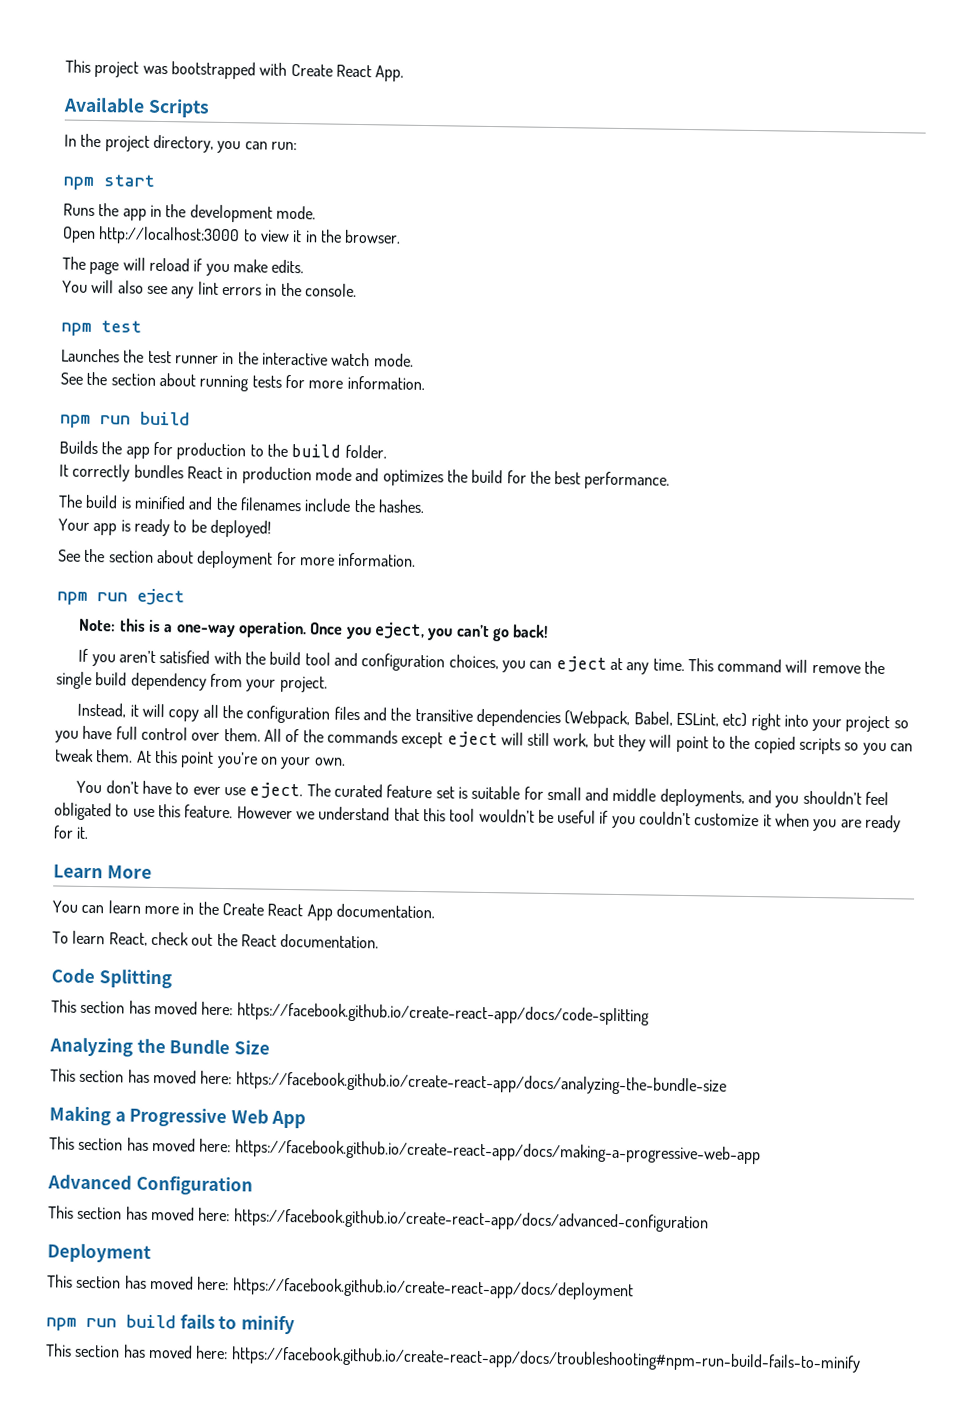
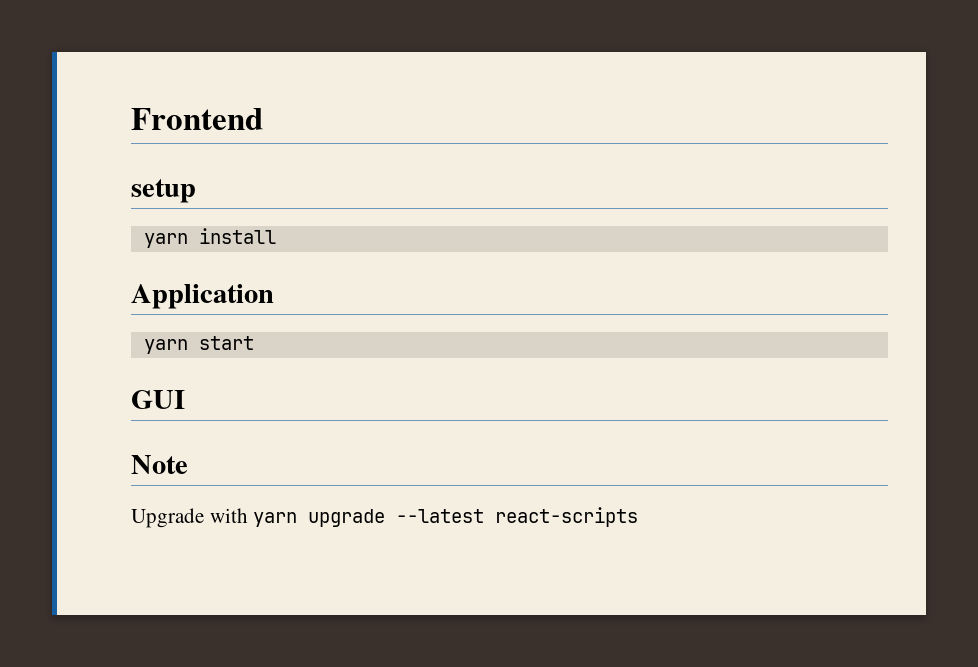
[65,59,405,82] [63,96,210,118] [64,133,297,154] [63,174,155,190] [63,203,316,223] [62,226,402,246] [62,256,305,277] [62,279,357,299] [61,320,142,336] [61,348,414,367] [60,371,425,392] [60,411,190,428] [59,440,387,461] [59,463,671,490] [58,494,425,514] [58,518,271,538] [58,548,417,569] [57,588,185,606] [79,618,550,642] [78,648,886,675] [56,671,328,693] [77,702,909,733] [55,725,914,756] [55,748,346,770] [76,780,890,808] [54,802,902,833] [53,825,90,839] [53,864,152,879] [52,900,435,921] [52,930,380,949] [51,968,172,989] [51,999,650,1026] [49,1037,270,1057] [50,1068,727,1096] [49,1105,307,1129] [49,1136,761,1165] [47,1174,253,1196] [48,1205,709,1233] [47,1243,151,1263] [47,1274,634,1301] [46,1314,295,1335] [46,1343,861,1373] This project was bootstrapped with Create React App. // Available Scripts // In the project directory, you can run: // npm start // Runs the app in the development mode. // Open http://localhost:3000 to view it in the browser. // The page will reload if you make edits. // You will also see any lint errors in the console. // npm test // Launches the test runner in the interactive watch mode. // See the section about running tests for more information. // npm run build // Builds the app for production to the build folder. // It correctly bundles React in production mode and optimizes the build for the best performance. // The build is minified and the filenames include the hashes. // Your app is ready to be deployed! // See the section about deployment for more information. // npm run eject // Note: this is a one-way operation. Once you eject, you can’t go back! // If you aren’t satisfied with the build tool and configuration choices, you can eject at any time. This command will remove the single build dependency from your project. // Instead, it will copy all the configuration files and the transitive dependencies (Webpack, Babel, ESLint, etc) right into your project so you have full control over them. All of the commands except eject will still work, but they will point to the copied scripts so you can tweak them. At this point you’re on your own. // You don’t have to ever use eject. The curated feature set is suitable for small and middle deployments, and you shouldn’t feel obligated to use this feature. However we understand that this tool wouldn’t be useful if you couldn’t customize it when you are ready for it. // Learn More // You can learn more in the Create React App documentation. // To learn React, check out the React documentation. // Code Splitting // This section has moved here: https://facebook.github.io/create-react-app/docs/code-splitting // Analyzing the Bundle Size // This section has moved here: https://facebook.github.io/create-react-app/docs/analyzing-the-bundle-size // Making a Progressive Web App // This section has moved here: https://facebook.github.io/create-react-app/docs/making-a-progressive-web-app // Advanced Configuration // This section has moved here: https://facebook.github.io/create-react-app/docs/advanced-configuration // Deployment // This section has moved here: https://facebook.github.io/create-react-app/docs/deployment // npm run build fails to minify // This section has moved here: https://facebook.github.io/create-react-app/docs/troubleshooting#npm-run-build-fails-to-minify -> [131,108,263,130] [131,179,196,203] [143,228,276,248] [131,284,274,309] [143,336,254,354] [131,390,185,409] [131,455,188,474] [131,507,639,528] Frontend // setup // yarn install // Application // yarn start // GUI // Note // Upgrade with yarn upgrade --latest react-scripts

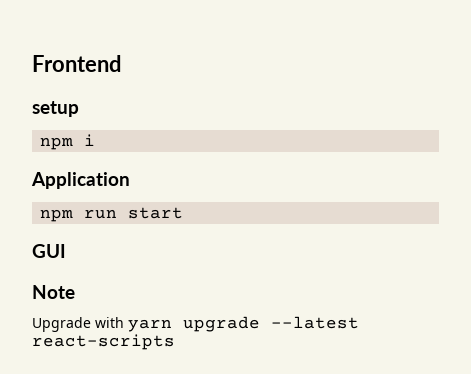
[143,228,276,248] yarn install -> [40,134,96,150] npm i
[143,339,188,354] yarn -> [40,209,118,222] npm run

